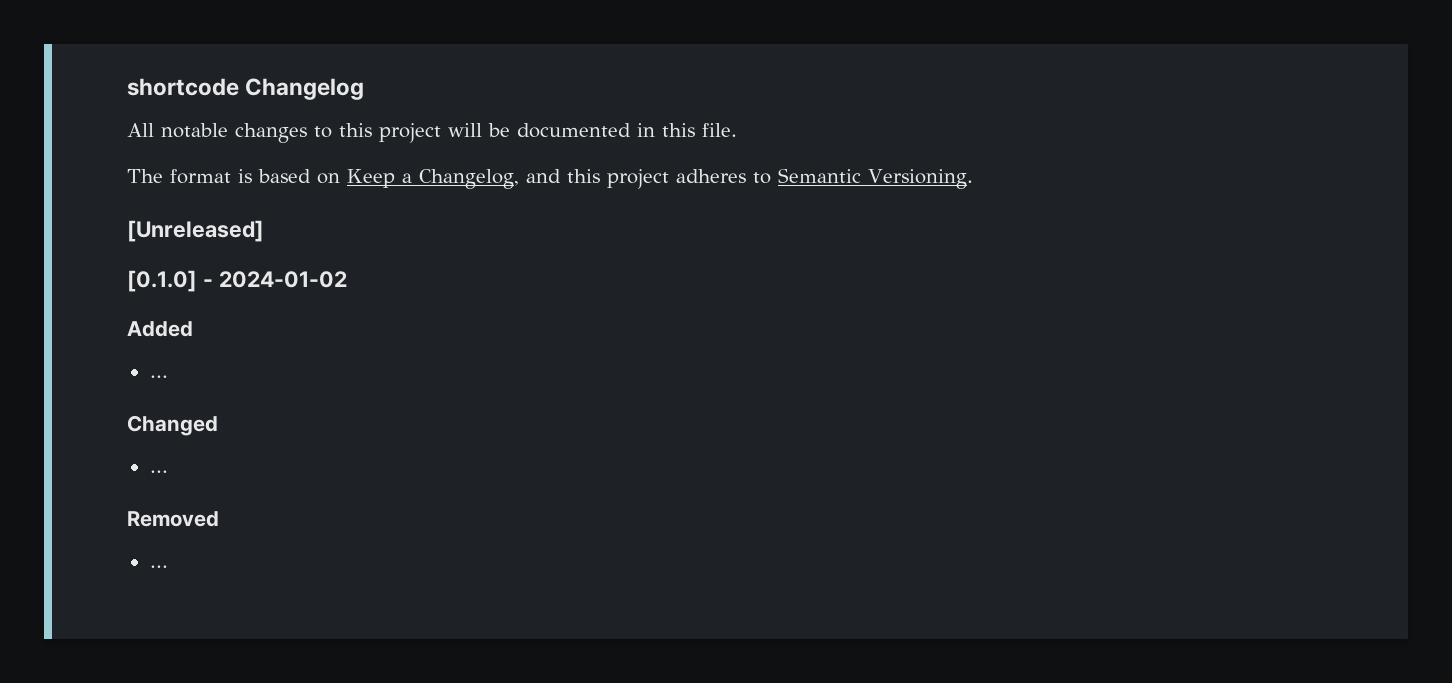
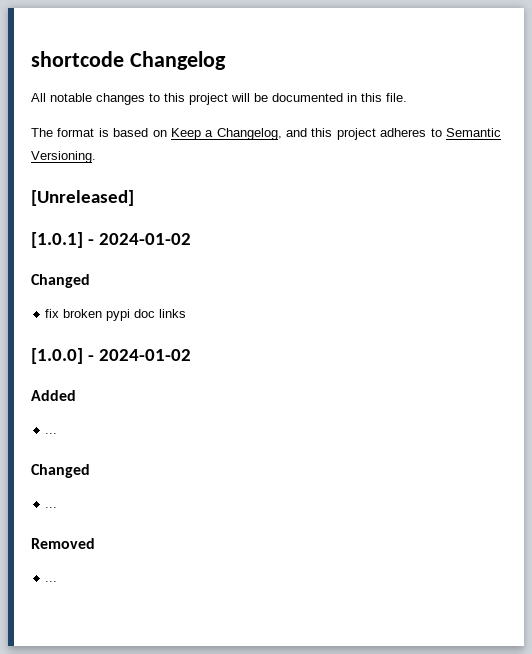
[127,270,197,292] [0.1.0] -> [31,232,191,248] [31,274,90,288] [45,309,187,321] [31,348,83,364] [1.0.1] - 2024-01-02 // Changed // fix broken pypi doc links // [1.0.0]

